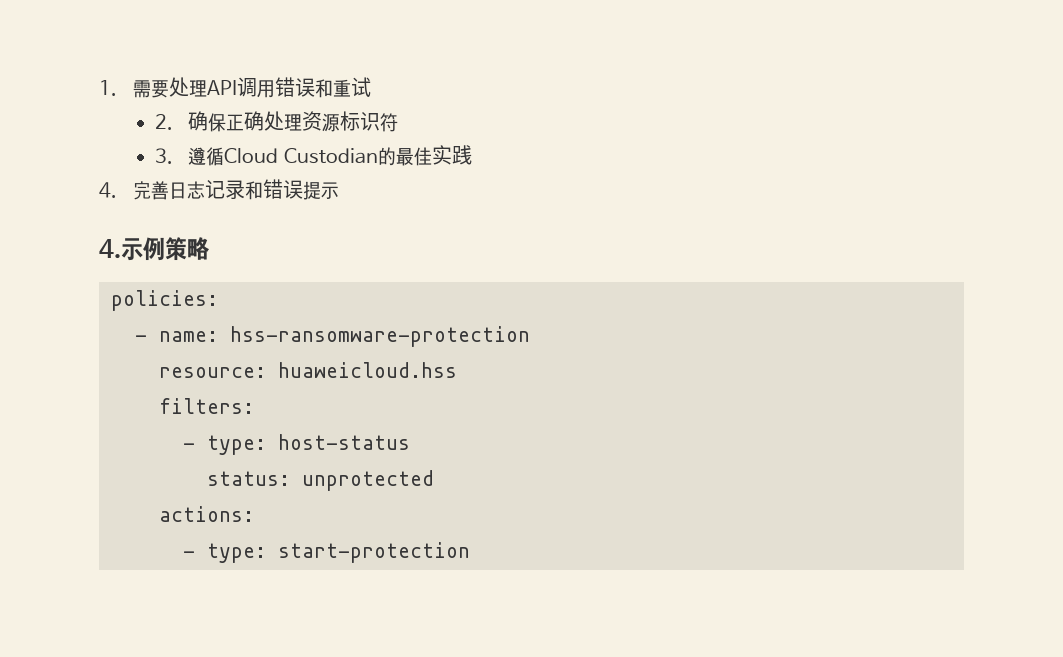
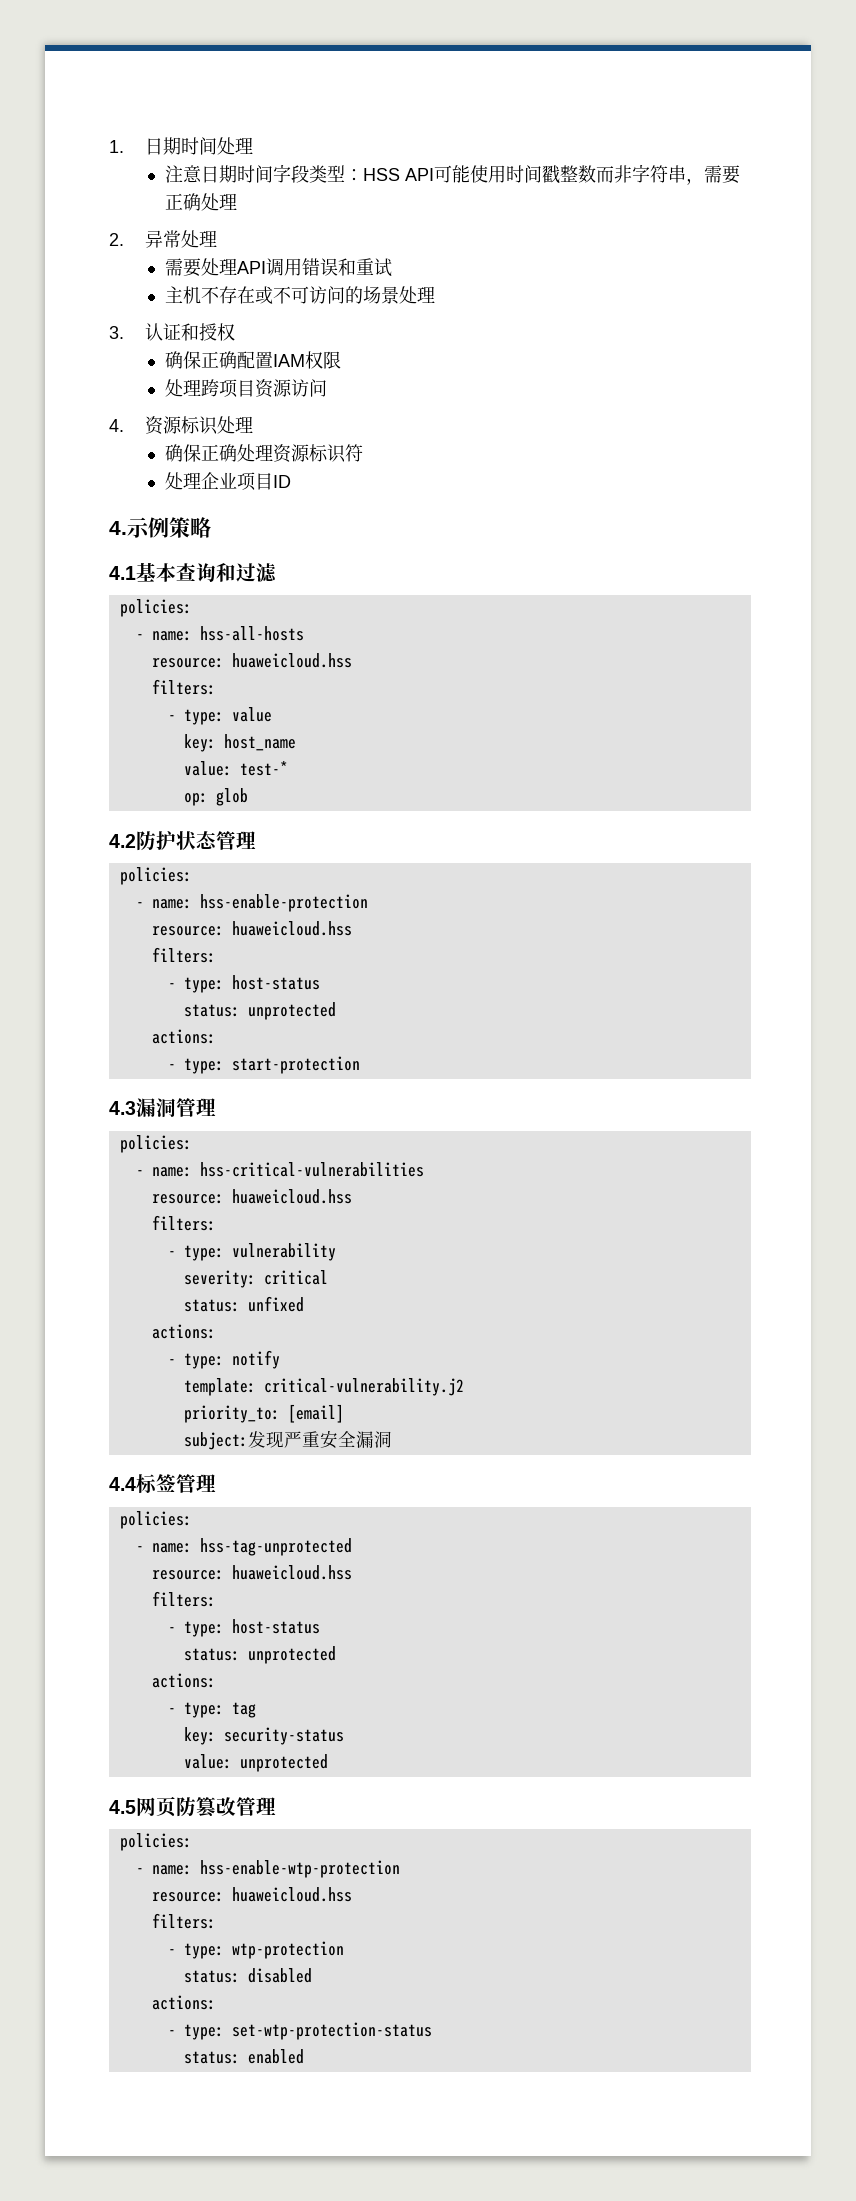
(117, 88) none -> [144,137,253,155] [164,164,740,185] [164,193,237,211] [109,230,217,248] 日期时间处理 // 注意日期时间字段类型：HSS API可能使用时间戳整数而非字符串，需要正确处理 // 2.异常处理 //
[154,114,173,130] 2. -> [164,286,435,304] [109,323,235,341] [164,351,341,369] [164,379,327,398] [109,416,253,435] 主机不存在或不可访问的场景处理 // 3.认证和授权 // 确保正确配置IAM权限 // 处理跨项目资源访问 // 4.资源标识处理 //
[154,145,472,166] [99,179,339,200] 3.遵循Cloud Custodian的最佳实践 // 4.完善日志记录和错误提示 -> [164,472,291,491] 处理企业项目ID
[111,290,218,311] [135,326,530,347] // policies: // - name: hss-ransomware-protection -> [109,562,277,583] [119,599,192,617] [135,626,304,641] [151,653,352,668] [151,679,216,695] [167,707,272,725] [183,734,296,752] [183,761,288,776] [183,788,248,806] [109,830,256,851] [119,867,192,885] [135,894,368,912] // 4.1基本查询和过滤 // policies: // - name: hss-all-hosts // resource: huaweicloud.hss // filters: // - type: value // key: host_name // value: test-* // op: glob // 4.2防护状态管理 // policies: // - name: hss-enable-protection
(470, 552) none -> [109,1098,216,1118] [119,1135,192,1153] [135,1162,424,1177] [151,1189,352,1204] [151,1215,216,1231] [167,1243,336,1261] [183,1270,328,1288] [183,1296,304,1312] [151,1324,216,1339] [167,1350,280,1369] [183,1378,464,1396] [183,1404,344,1423] [183,1430,392,1450] [109,1474,216,1494] [119,1511,192,1529] [135,1538,352,1556] [151,1565,352,1580] [151,1591,216,1607] [167,1619,320,1637] [183,1646,336,1664] [151,1673,216,1688] [167,1702,256,1718] [183,1727,344,1745] [183,1754,328,1772] [109,1796,276,1817] [119,1833,192,1851] [135,1860,400,1878] [151,1887,352,1902] [151,1913,216,1929] [167,1941,344,1959] [183,1968,312,1983] [151,1995,216,2010] [167,2022,432,2040] [183,2049,304,2064] // 4.3漏洞管理 // policies: // - name: hss-critical-vulnerabilities // resource: huaweicloud.hss // filters: // - type: vulnerability // severity: critical // status: unfixed // actions: // - type: notify // template: critical-vulnerability.j2 // priority_to: [email] // subject:发现严重安全漏洞 // 4.4标签管理 // policies: // - name: hss-tag-unprotected // resource: huaweicloud.hss // filters: // - type: host-status // status: unprotected // actions: // - type: tag // key: security-status // value: unprotected // 4.5网页防篡改管理 // policies: // - name: hss-enable-wtp-protection // resource: huaweicloud.hss // filters: // - type: wtp-protection // status: disabled // actions: // - type: set-wtp-protection-status // status: enabled

